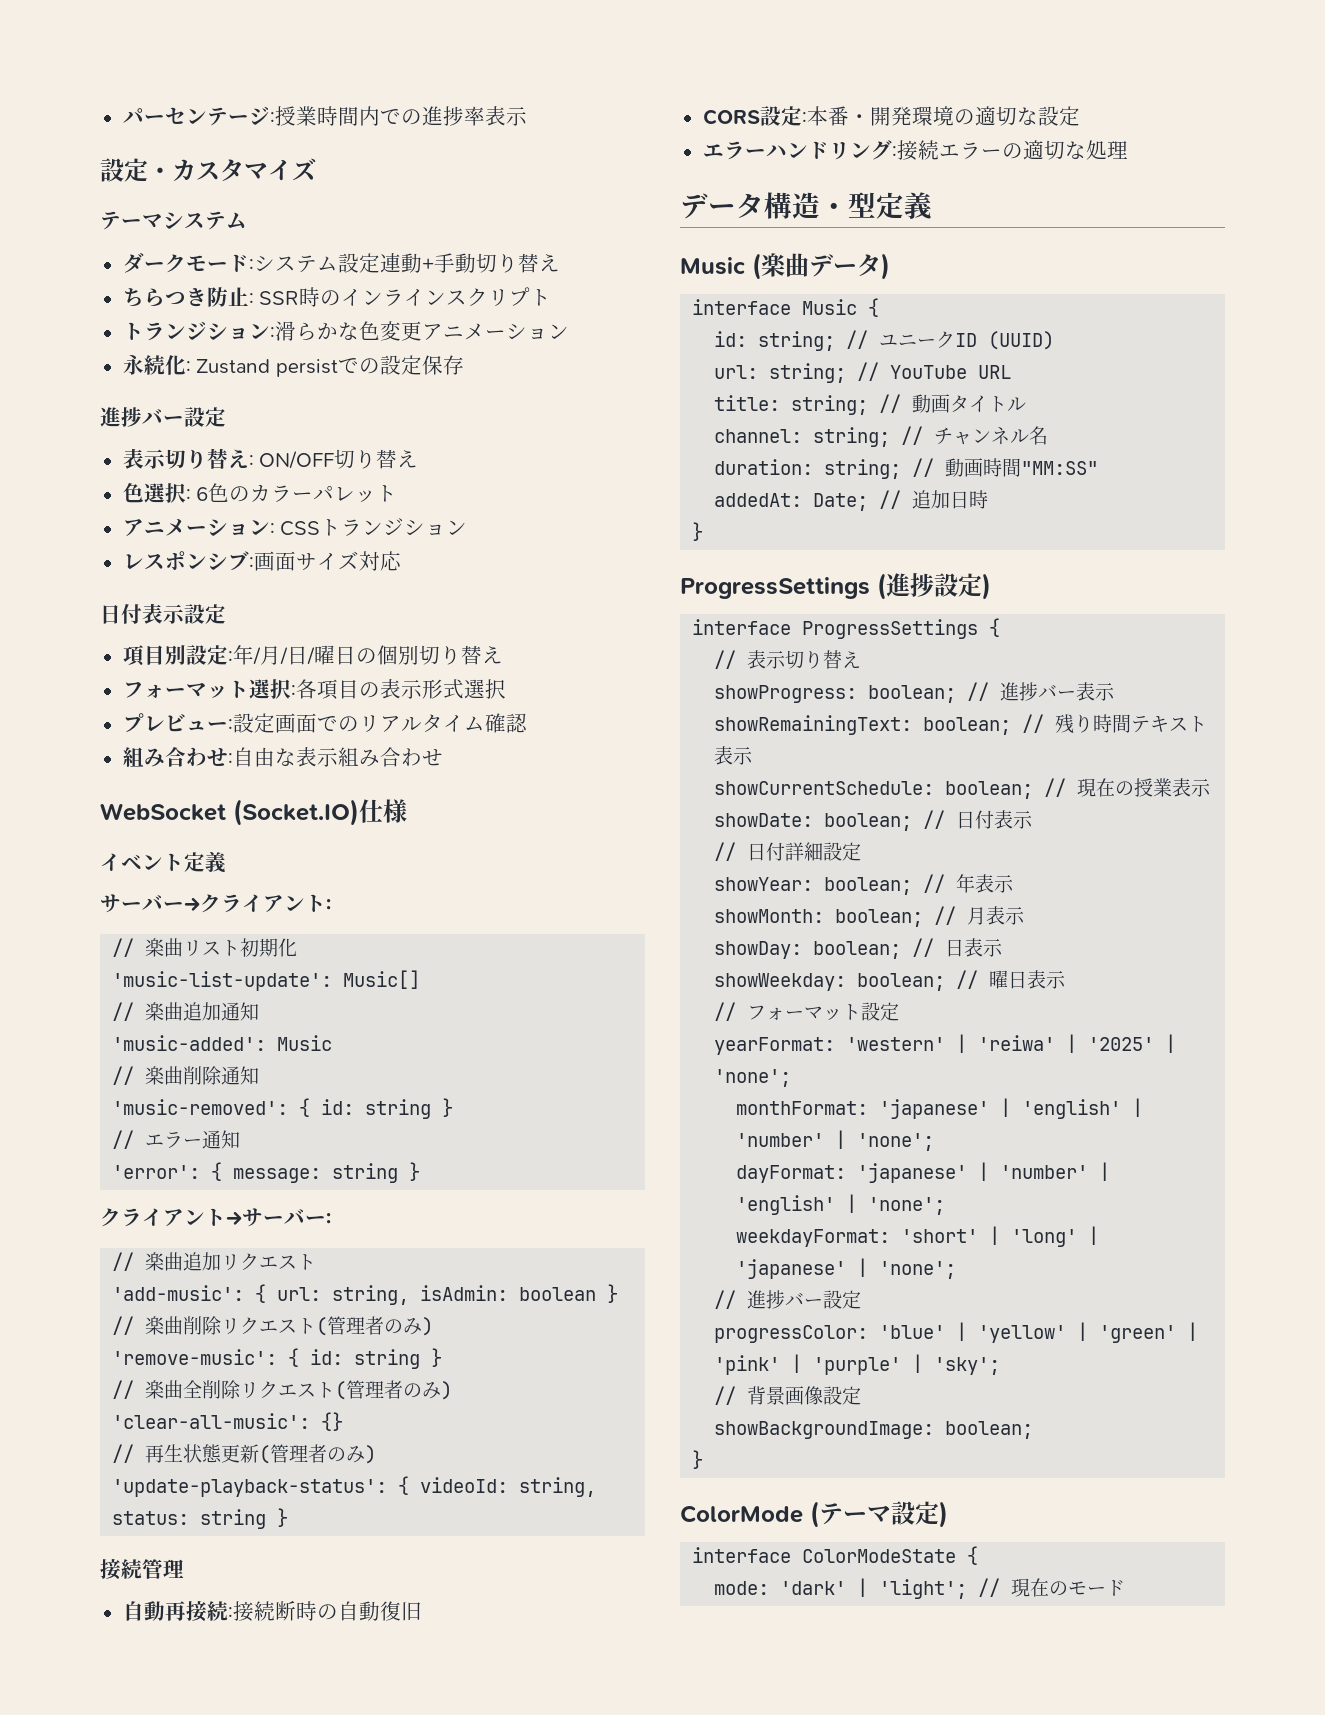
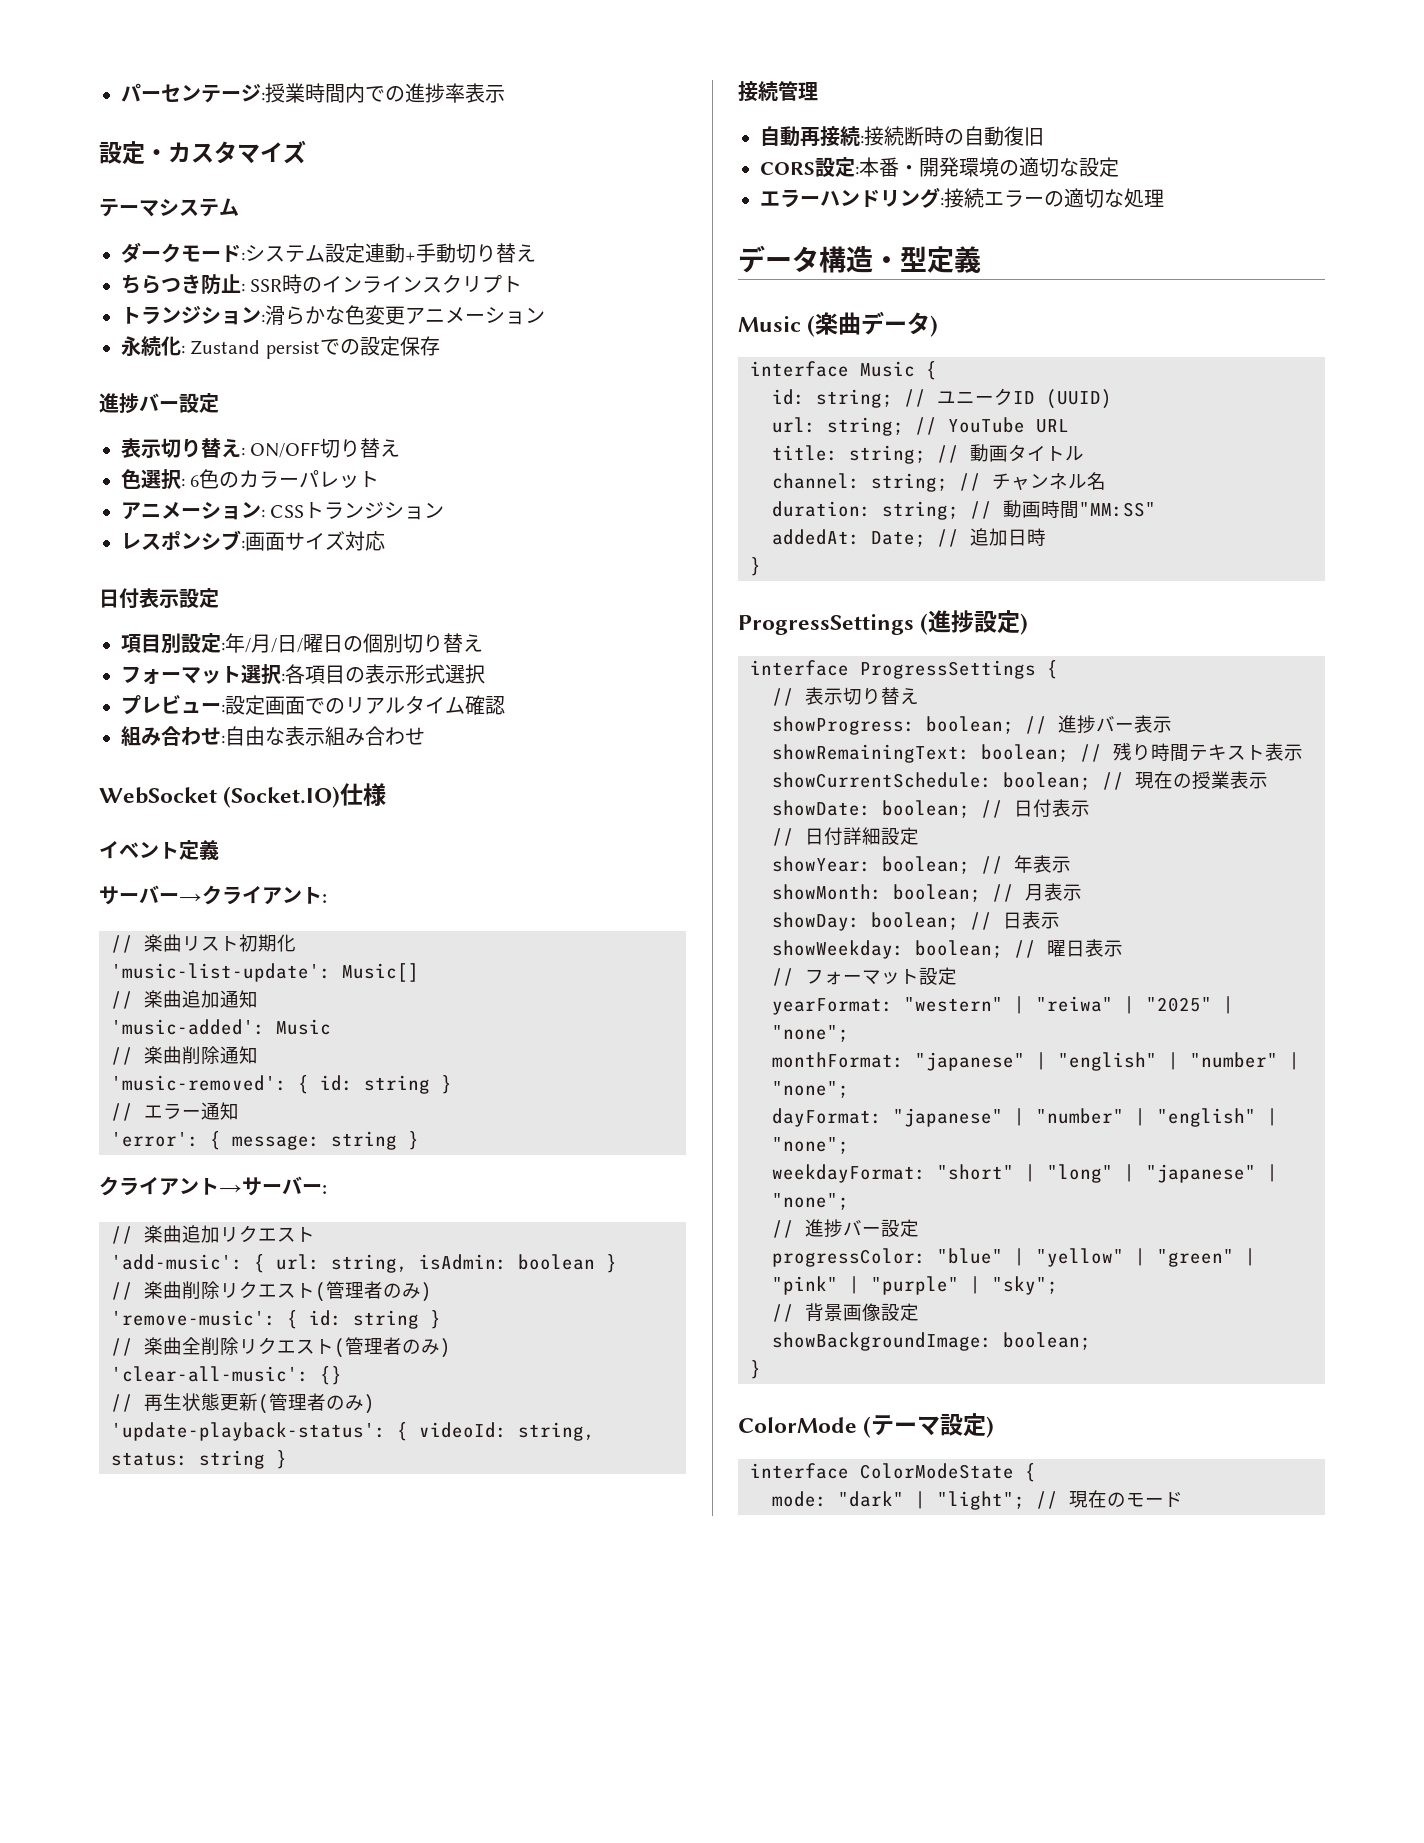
[846,1034,1177,1053] [714,1069,792,1087] [736,1098,1144,1119] [736,1130,935,1151] [736,1162,1111,1183] [736,1194,946,1215] [736,1226,1100,1247] [736,1258,957,1279] 'western' | 'reiwa' | '2025' | 'none'; // monthFormat: 'japanese' | 'english' | 'number' | 'none'; // dayFormat: 'japanese' | 'number' | 'english' | 'none'; // weekdayFormat: 'short' | 'long' | 'japanese' | 'none'; -> [904,996,1234,1014] [772,1025,849,1042] [772,1052,1300,1071] [772,1081,849,1098] [772,1108,1278,1127] [772,1137,849,1154] [772,1164,1278,1183] [772,1193,849,1210] "western" | "reiwa" | "2025" | "none"; // monthFormat: "japanese" | "english" | "number" | "none"; // dayFormat: "japanese" | "number" | "english" | "none"; // weekdayFormat: "short" | "long" | "japanese" | "none";
[879,1322,1199,1343] [714,1354,1001,1375] 'blue' | 'yellow' | 'green' | 'pink' | 'purple' | 'sky'; -> [937,1248,1256,1267] [772,1276,1058,1295] "blue" | "yellow" | "green" | "pink" | "purple" | "sky";
[780,1578,968,1599] 'dark' | 'light'; -> [838,1491,1025,1510] "dark" | "light";

